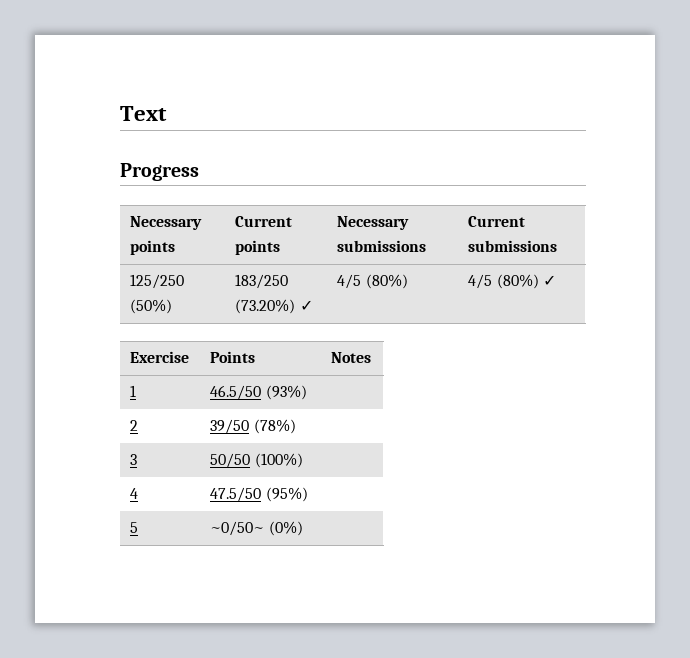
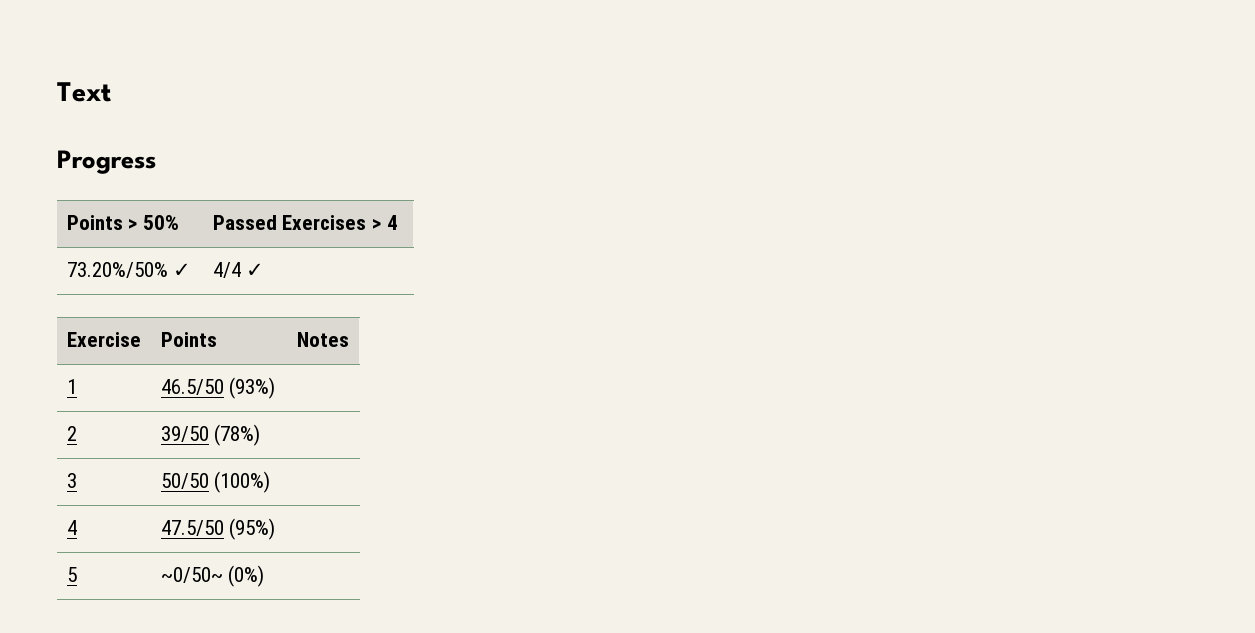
[130,216,203,230] [130,240,176,255] [235,216,293,227] [235,240,281,255] [337,216,410,230] [337,240,427,252] [468,216,526,227] [468,240,558,252] [130,274,185,289] [130,299,173,314] [235,274,289,289] [235,299,313,314] [337,274,408,289] [468,274,539,289] Necessary points | Current points | Necessary submissions | Current submissions // 125/250 (50%) | 183/250 (73.20%) ✓ | 4/5 (80%) | 4/5 (80%) -> [66,215,179,230] [212,215,398,230] [66,262,192,278] [212,262,241,278] Points > 50% | Passed Exercises > 4 // 73.20%/50% ✓ | 4/4

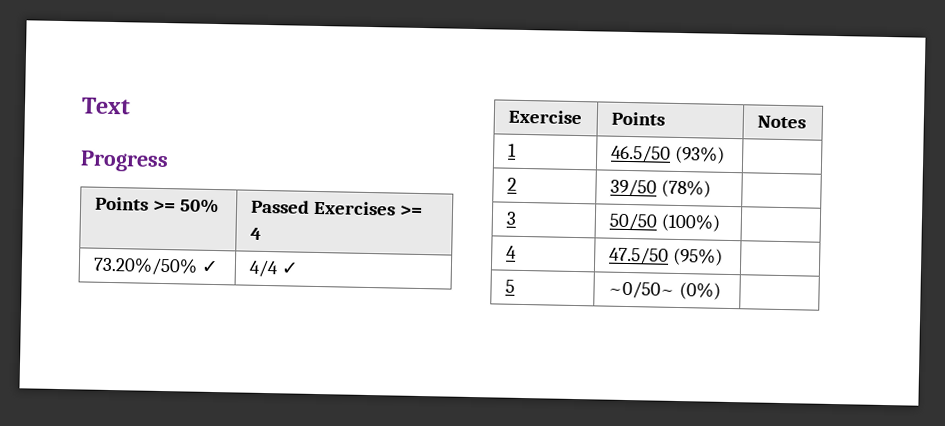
[128,218,138,230] > -> [152,200,177,212] >=
[371,218,381,230] > -> [399,205,424,217] >=

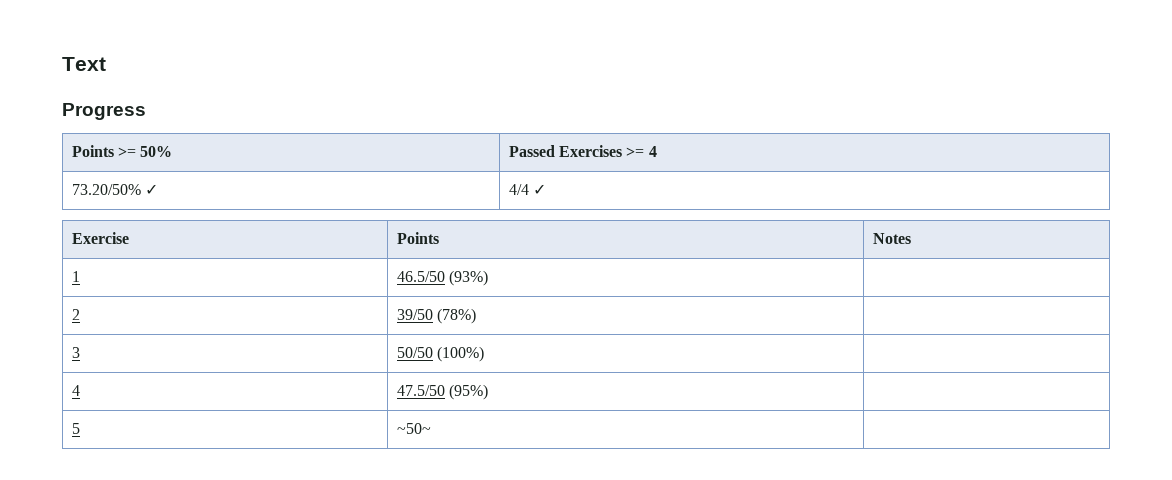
[92,256,198,276] 73.20%/50% -> [71,184,141,195] 73.20/50%
[607,280,722,300] ~0/50~ (0%) -> [396,423,431,434] ~50~

